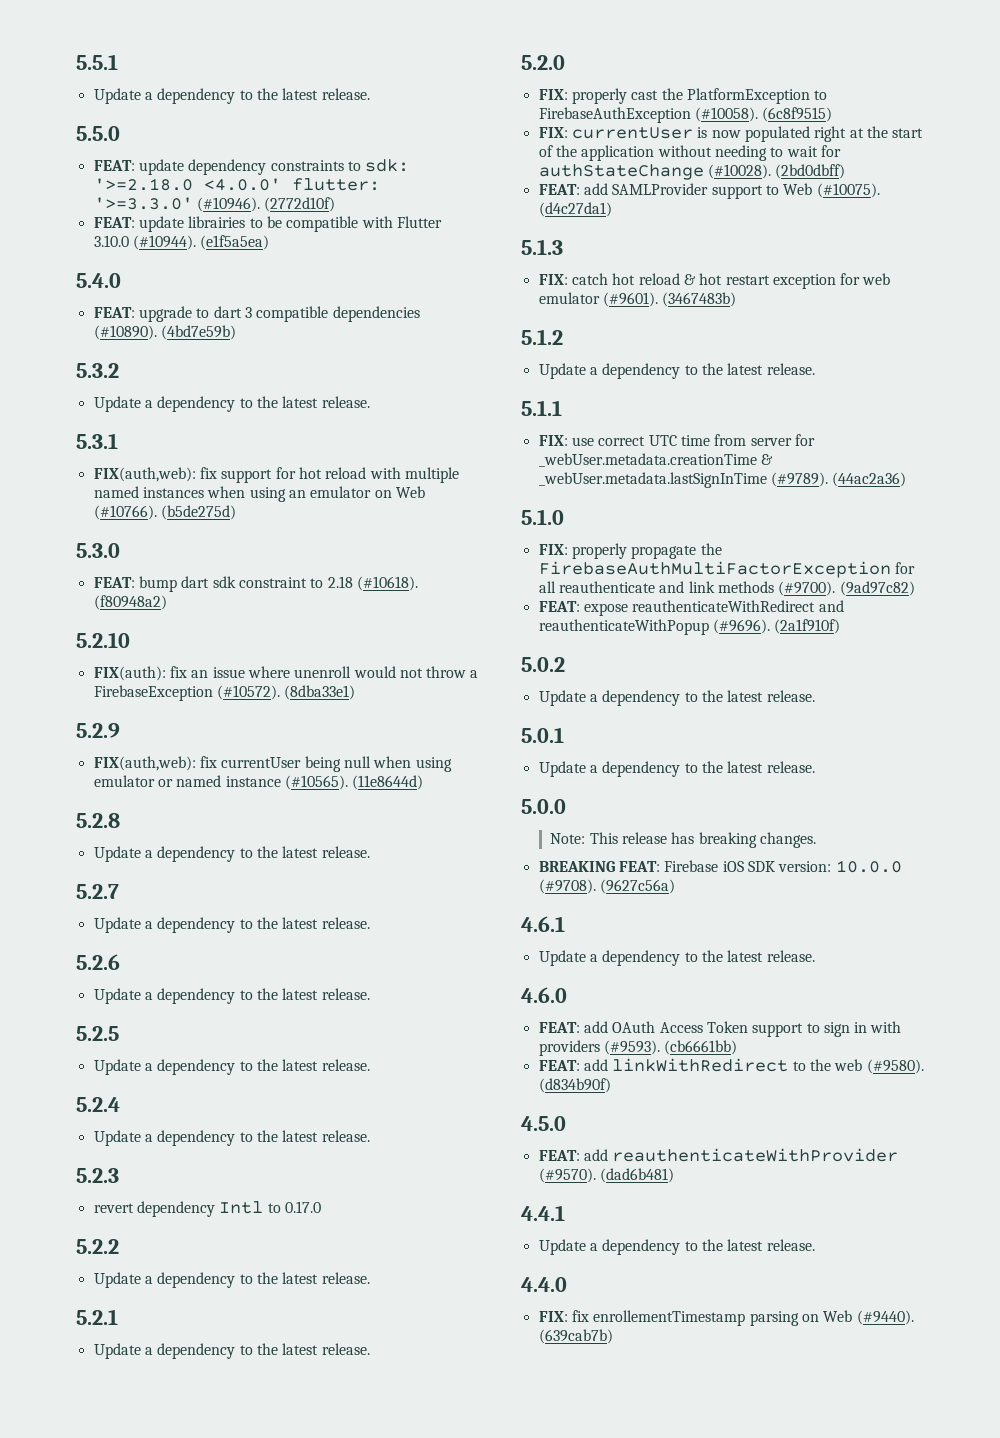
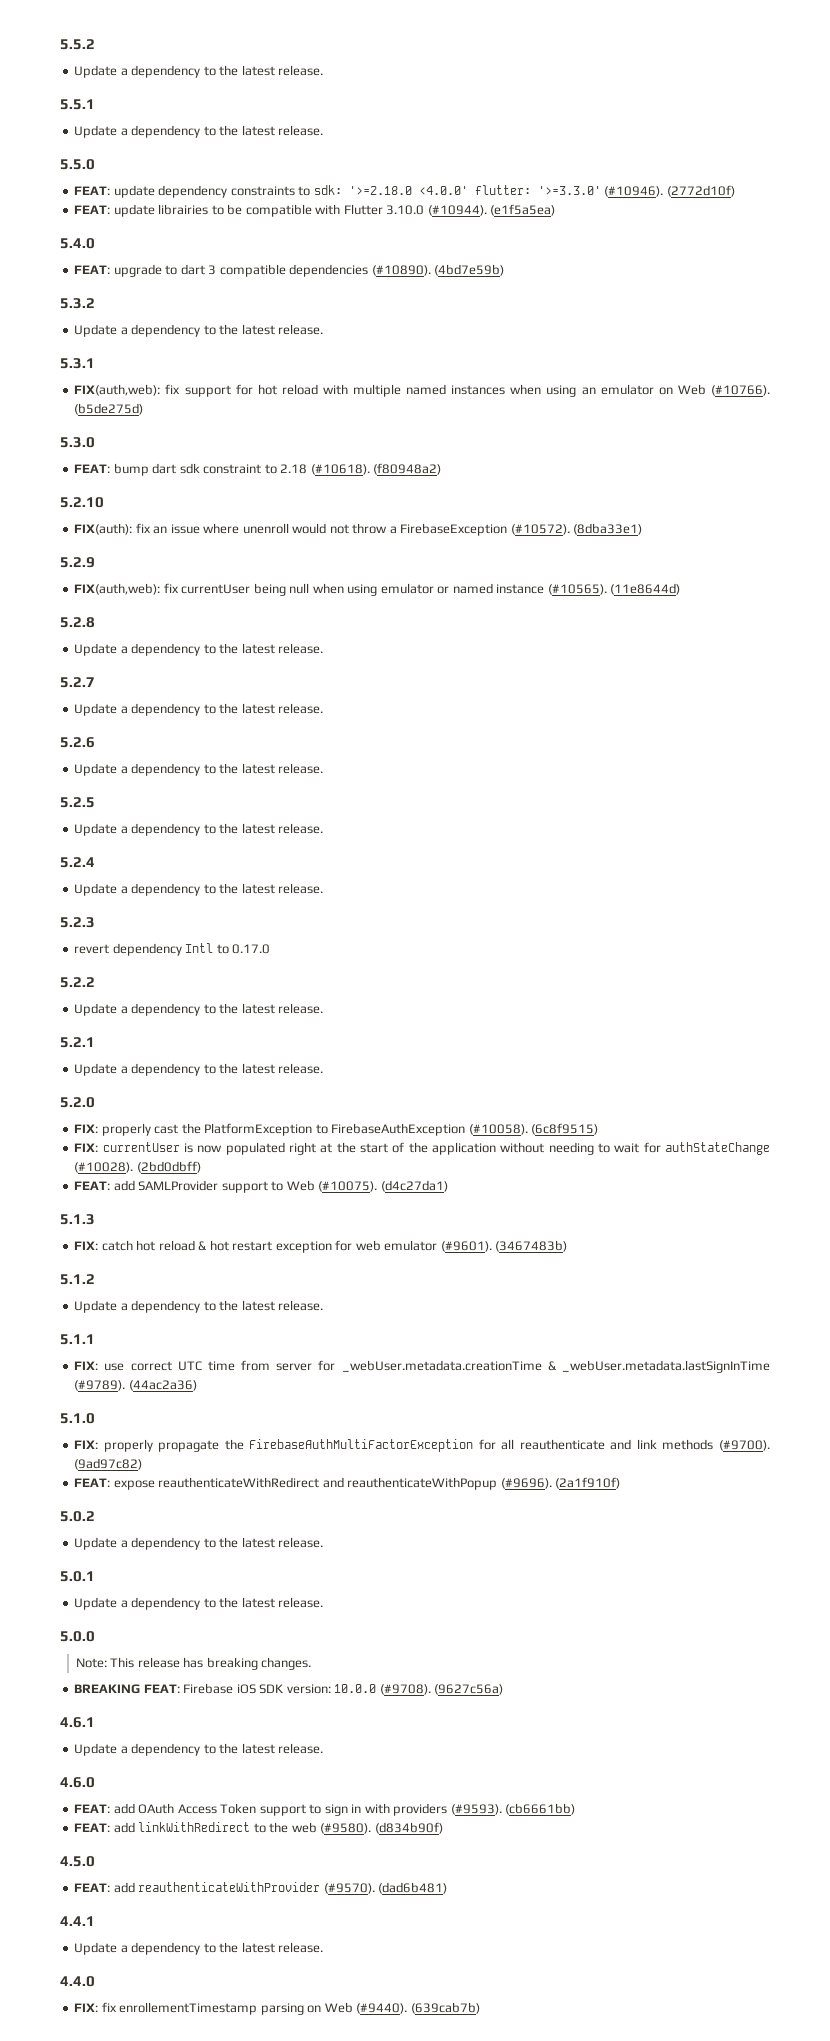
(76, 62) none -> [60,39,95,50] [74,65,324,78] 5.5.2 // Update a dependency to the latest release. //

